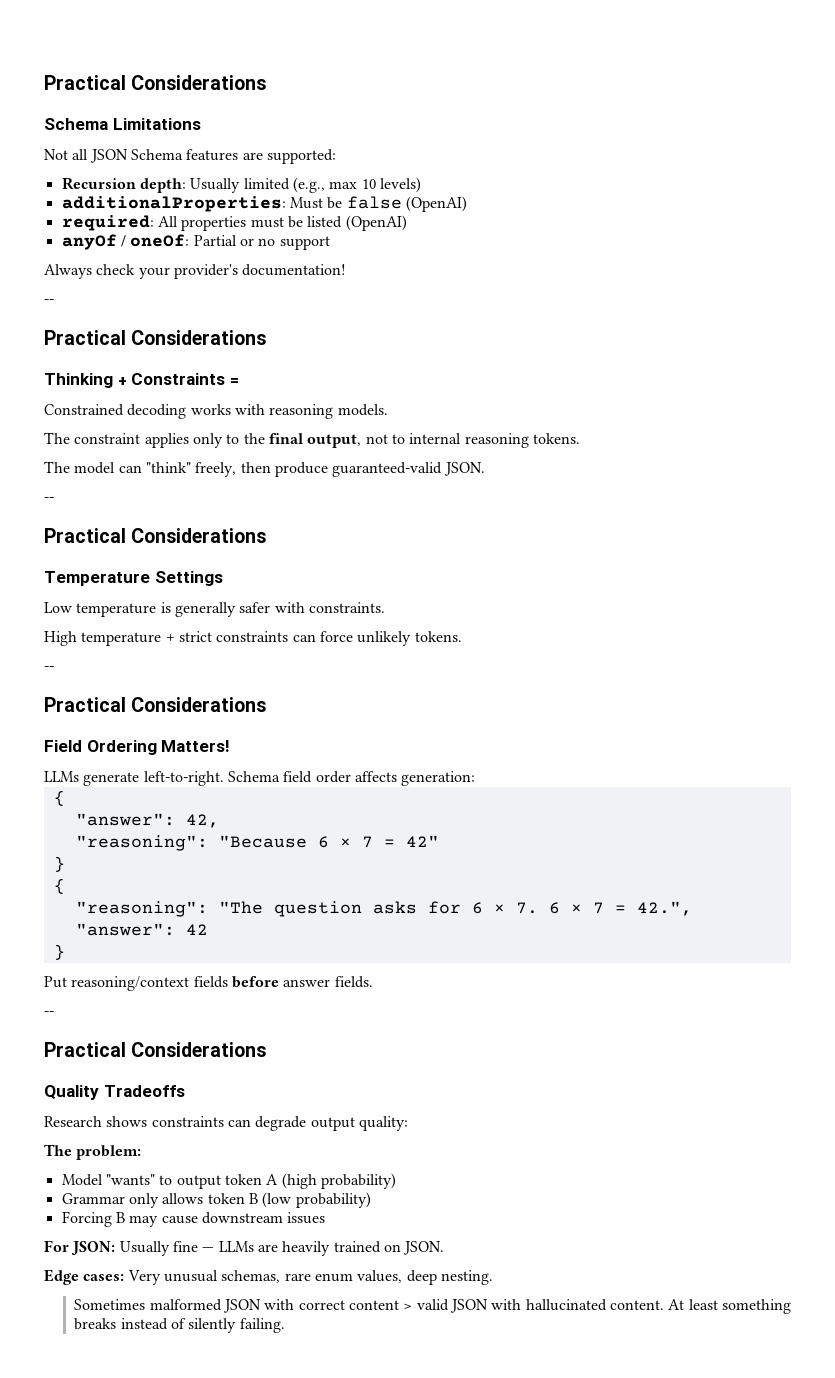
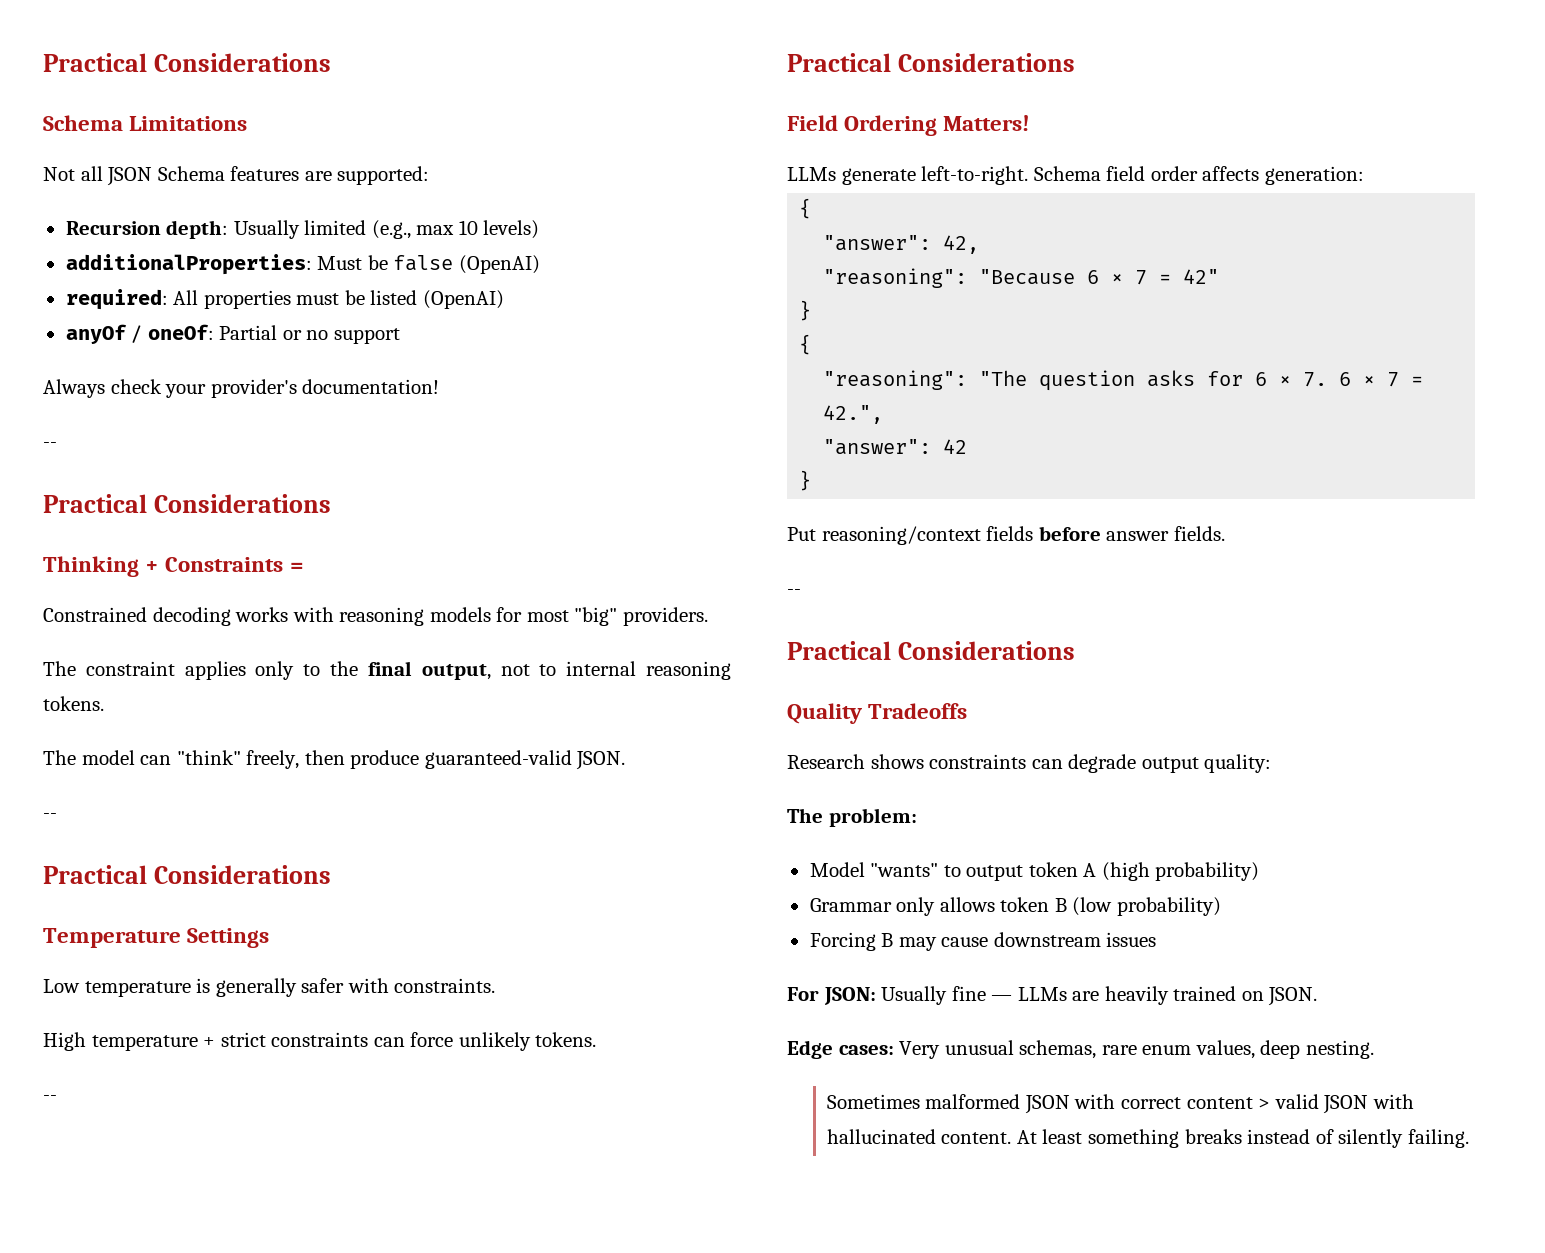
[337,404,388,416] models. -> [429,607,708,626] models for most "big" providers.

